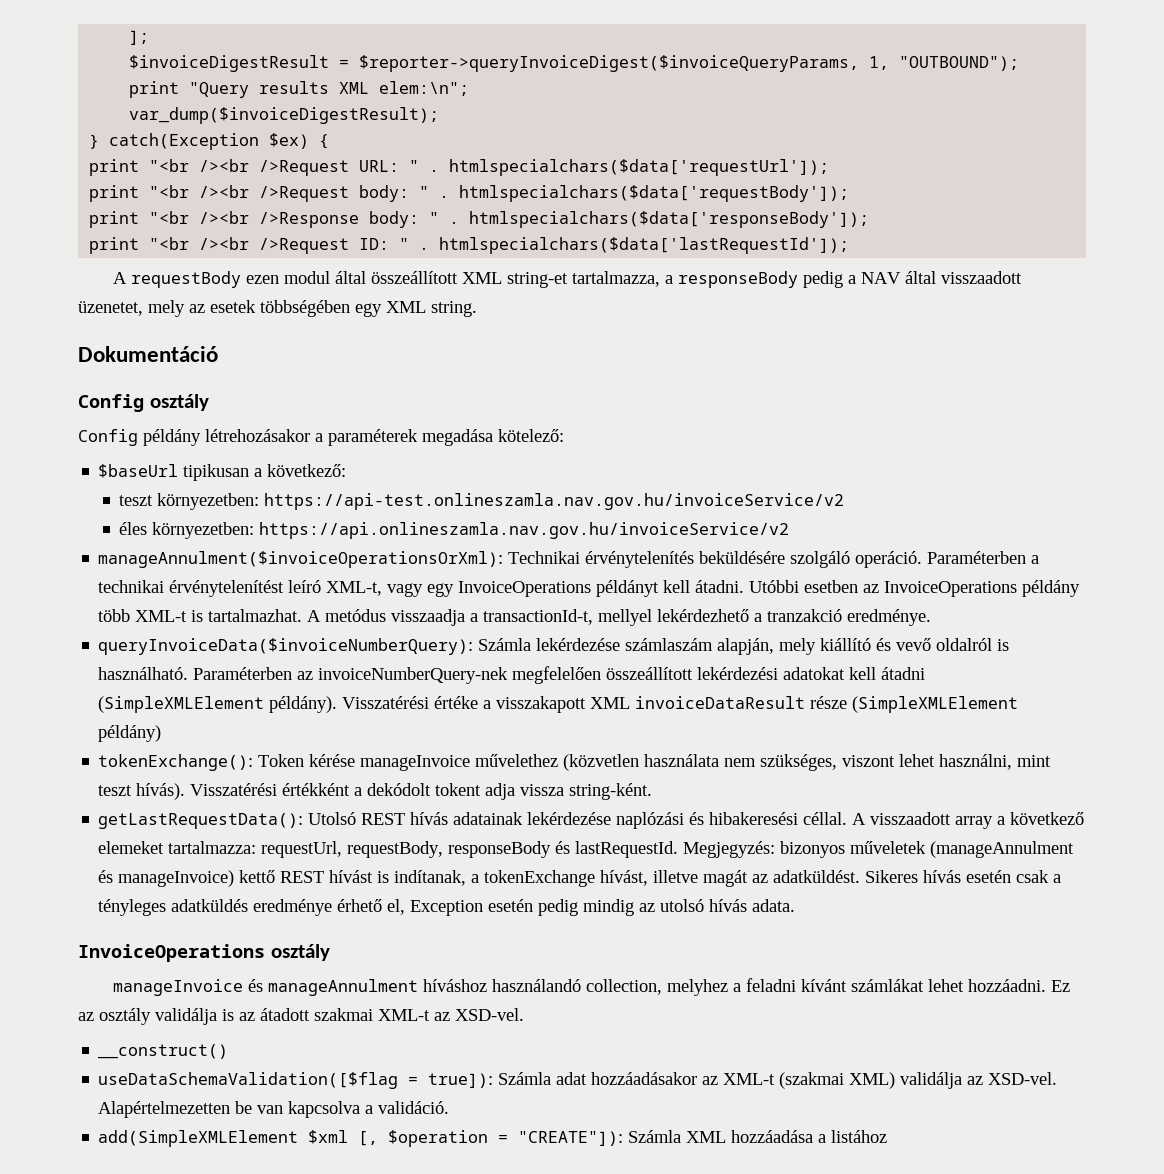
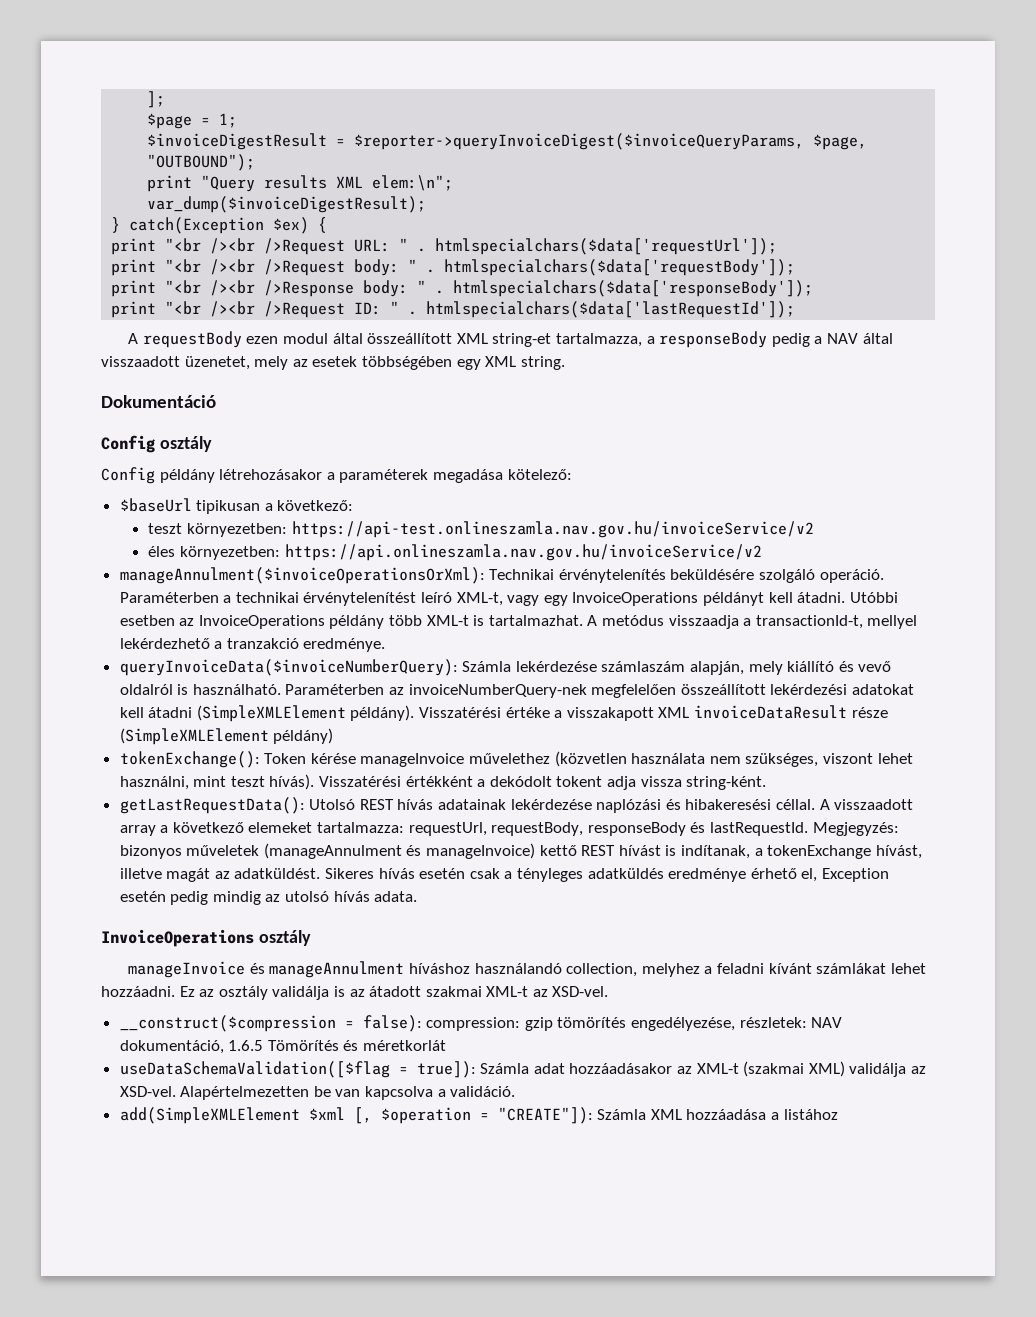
(150, 37) none -> [147,113,238,129] // $page = 1;
[869,56,890,70] 1, -> [813,134,868,150] $page,
[98,1044,229,1059] __construct() -> [119,1015,843,1032] [119,1040,447,1054] __construct($compression = false): compression: gzip tömörítés engedélyezése, részletek: NAV dokumentáció, 1.6.5 Tömörítés és méretkorlát

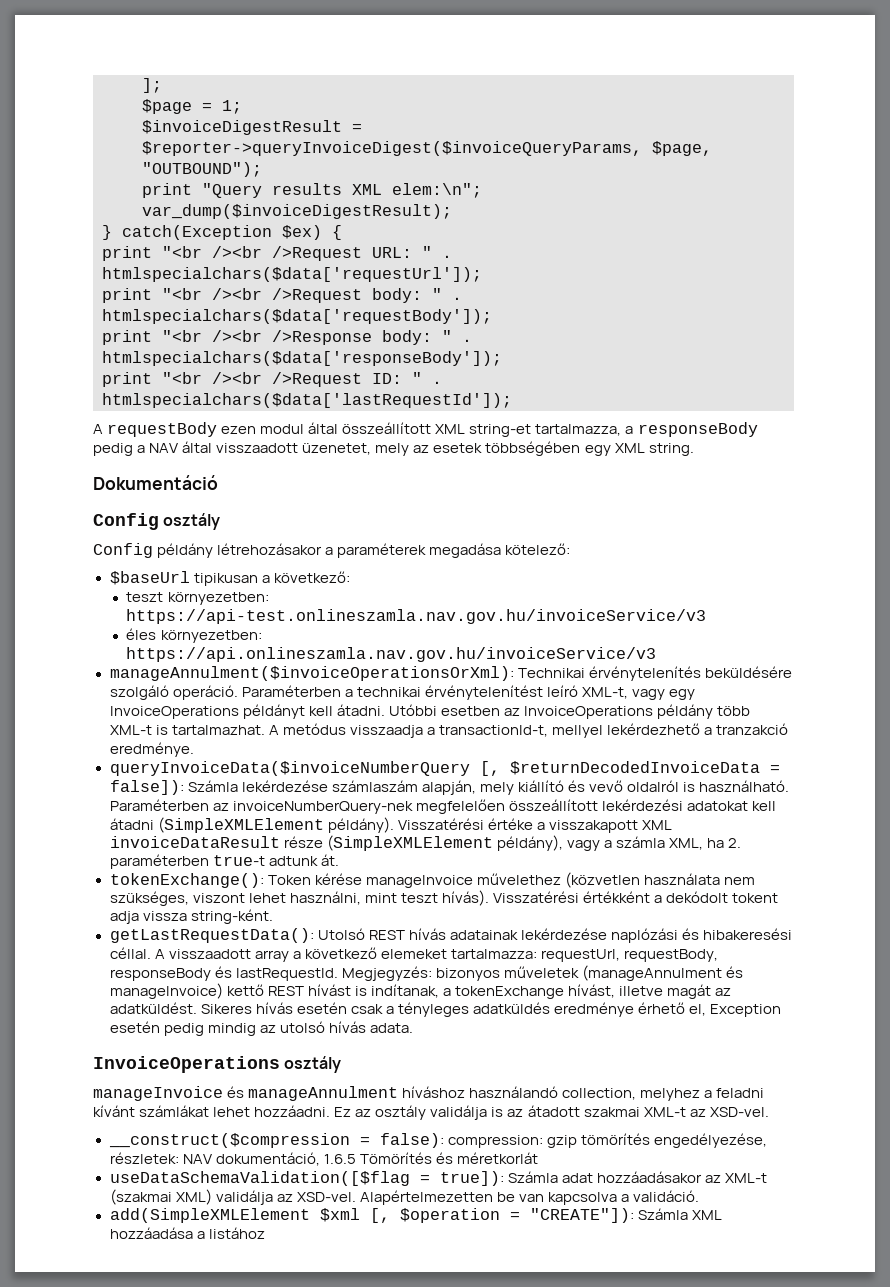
[291,521,814,538] https://api-test.onlineszamla.nav.gov.hu/invoiceService/v2 -> [126,609,707,624] https://api-test.onlineszamla.nav.gov.hu/invoiceService/v3
[284,544,762,561] https://api.onlineszamla.nav.gov.hu/invoiceService/v2 -> [126,647,657,662] https://api.onlineszamla.nav.gov.hu/invoiceService/v3
[119,659,458,676] queryInvoiceData($invoiceNumberQuery): -> [109,761,780,776] [109,780,184,795] queryInvoiceData($invoiceNumberQuery [, $returnDecodedInvoiceData = false]):
[273,728,334,744] példány) -> [496,835,741,851] [109,854,339,869] példány), vagy a számla XML, ha 2. paraméterben true-t adtunk át.

